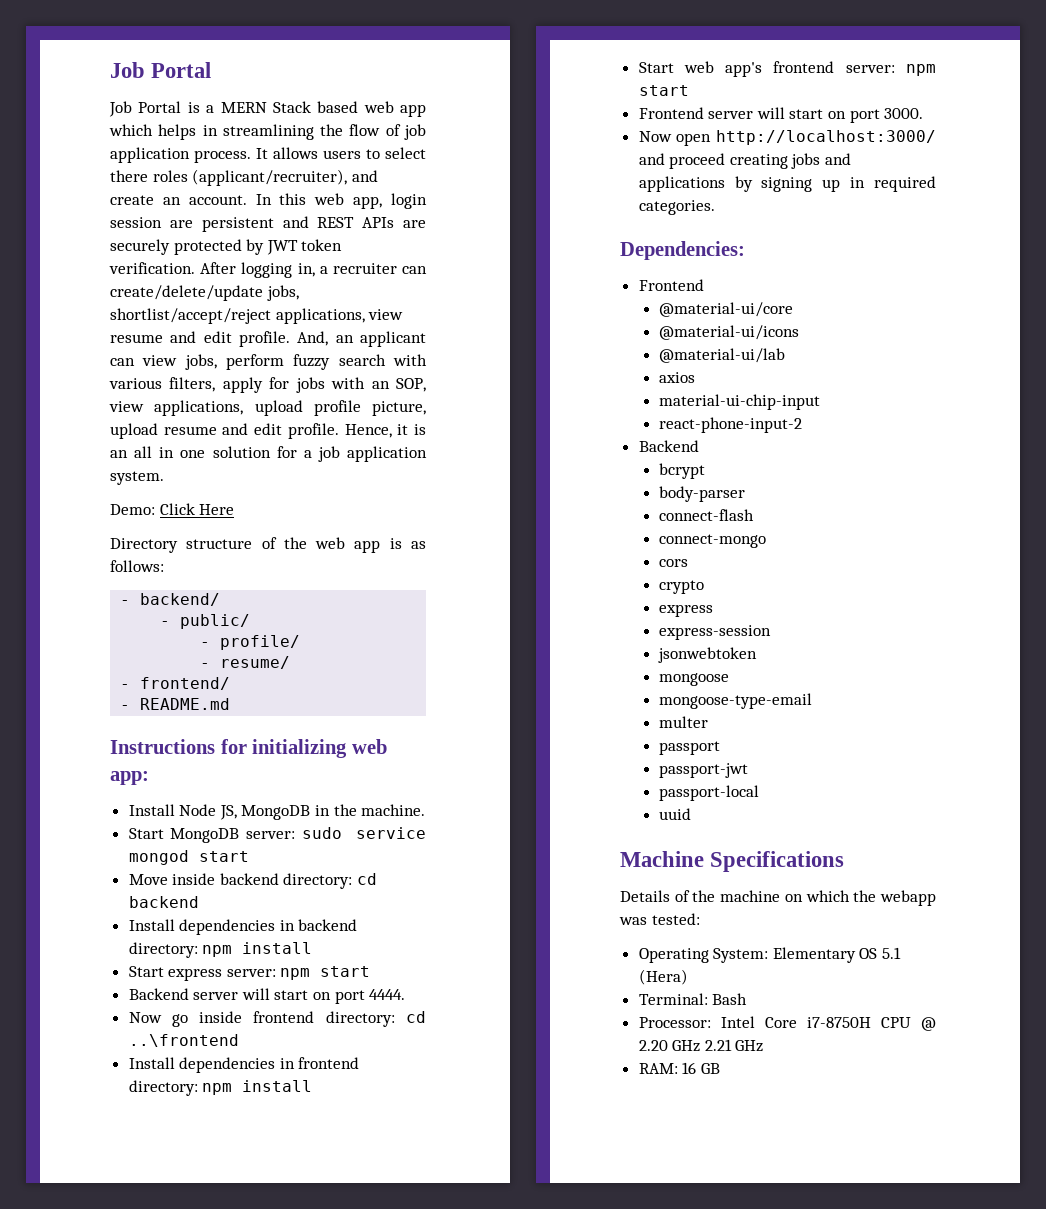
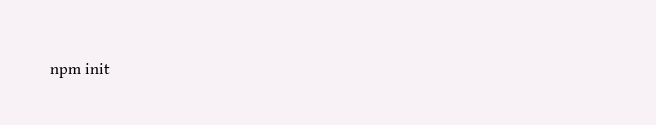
[110,62,212,78] [109,101,426,117] [109,124,426,140] [110,147,426,163] [110,169,378,186] [110,193,427,209] [110,216,426,232] [110,239,343,255] [109,262,427,278] [110,285,299,301] [110,308,404,324] [110,331,426,347] [110,354,427,370] [109,377,426,393] [109,400,426,416] [110,423,427,439] [110,446,427,462] [110,471,164,485] [110,503,235,515] [110,537,426,553] [110,560,164,572] [120,593,221,606] [160,614,251,629] [200,635,301,650] [200,656,291,669] [120,677,231,690] [120,698,231,710] [110,739,387,758] [110,771,149,785] [128,804,426,820] [128,827,426,843] [128,850,249,865] [128,873,378,889] [128,896,199,908] [128,919,358,935] [128,942,313,958] [128,966,371,981] [128,988,406,1004] [128,1011,426,1027] [128,1034,239,1047] [128,1057,360,1073] [128,1080,313,1096] [638,61,936,77] [638,85,689,96] [638,107,924,123] [638,130,936,146] [638,153,852,169] [638,176,936,192] [638,200,715,215] [620,241,745,260] [638,279,704,291] [658,302,793,317] [658,325,799,340] [658,348,785,363] [658,372,695,383] [658,394,820,410] [658,417,802,433] [638,440,699,452] [658,463,705,479] [658,486,745,502] [658,509,754,521] [658,534,766,548] [658,559,688,567] [658,580,704,594] [658,604,713,617] [658,625,771,640] [657,647,757,663] [658,673,729,686] [658,693,812,709] [658,716,708,728] [658,741,720,755] [658,763,748,778] [658,785,759,801] [658,808,691,820] [620,851,845,872] [620,890,936,906] [619,913,700,925] [638,947,902,963] [638,969,688,985] [638,993,748,1005] [638,1016,936,1031] [638,1039,764,1052] [638,1062,720,1074] Job Portal // Job Portal is a MERN Stack based web app which helps in streamlining the flow of job application process. It allows users to select there roles (applicant/recruiter), and create an account. In this web app, login session are persistent and REST APIs are securely protected by JWT token verification. After logging in, a recruiter can create/delete/update jobs, shortlist/accept/reject applications, view resume and edit profile. And, an applicant can view jobs, perform fuzzy search with various filters, apply for jobs with an SOP, view applications, upload profile picture, upload resume and edit profile. Hence, it is an all in one solution for a job application system. // Demo: Click Here // Directory structure of the web app is as follows: // - backend/ // - public/ // - profile/ // - resume/ // - frontend/ // - README.md // Instructions for initializing web app: // Install Node JS, MongoDB in the machine. // Start MongoDB server: sudo service mongod start // Move inside backend directory: cd backend // Install dependencies in backend directory: npm install // Start express server: npm start // Backend server will start on port 4444. // Now go inside frontend directory: cd ..\frontend // Install dependencies in frontend directory: npm install // Start web app's frontend server: npm start // Frontend server will start on port 3000. // Now open http://localhost:3000/ and proceed creating jobs and applications by signing up in required categories. // Dependencies: // Frontend // @material-ui/core // @material-ui/icons // @material-ui/lab // axios // material-ui-chip-input // react-phone-input-2 // Backend // bcrypt // body-parser // connect-flash // connect-mongo // cors // crypto // express // express-session // jsonwebtoken // mongoose // mongoose-type-email // multer // passport // passport-jwt // passport-local // uuid // Machine Specifications // Details of the machine on which the webapp was tested: // Operating System: Elementary OS 5.1 (Hera) // Terminal: Bash // Processor: Intel Core i7-8750H CPU @ 2.20 GHz 2.21 GHz // RAM: 16 GB -> [50,63,111,78] npm init

